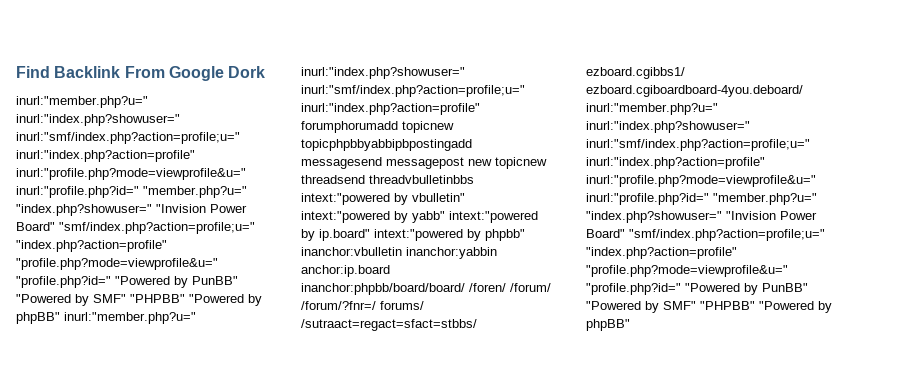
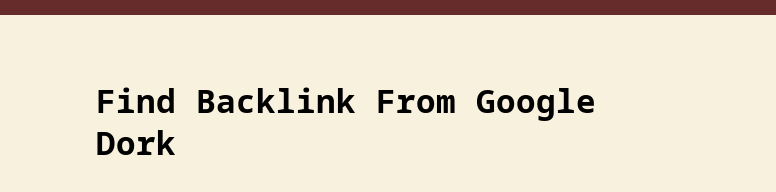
[16,96,148,108] [16,114,180,126] [16,132,240,144] [16,150,195,162] [16,168,246,180] [16,186,247,198] [16,204,247,216] [16,222,255,234] [16,240,167,252] [16,258,218,270] [16,276,238,288] [16,294,262,306] [16,312,196,324] [301,67,465,79] [301,85,525,97] [301,103,480,115] [301,121,454,133] [301,139,472,151] [301,157,547,169] [301,175,474,184] [301,193,465,205] [301,211,538,223] [301,229,525,241] [301,247,497,259] [301,265,390,277] [301,283,551,295] [301,301,424,310] [301,319,477,331] [586,67,685,79] [586,85,803,97] [586,103,718,115] [586,121,750,133] [586,139,810,151] [586,157,765,169] [586,175,816,187] [586,193,817,205] [586,211,817,223] [586,229,825,241] [586,247,737,259] [586,265,788,277] [586,283,808,295] [586,301,832,313] [586,319,630,331] // inurl:"member.php?u=" inurl:"index.php?showuser=" inurl:"smf/index.php?action=profile;u=" inurl:"index.php?action=profile" inurl:"profile.php?mode=viewprofile&u=" inurl:"profile.php?id=" "member.php?u=" "index.php?showuser=" "Invision Power Board" "smf/index.php?action=profile;u=" "index.php?action=profile" "profile.php?mode=viewprofile&u=" "profile.php?id=" "Powered by PunBB" "Powered by SMF" "PHPBB" "Powered by phpBB" inurl:"member.php?u=" inurl:"index.php?showuser=" inurl:"smf/index.php?action=profile;u=" inurl:"index.php?action=profile" forumphorumadd topicnew topicphpbbyabbipbpostingadd messagesend messagepost new topicnew threadsend threadvbulletinbbs intext:"powered by vbulletin" intext:"powered by yabb" intext:"powered by ip.board" intext:"powered by phpbb" inanchor:vbulletin inanchor:yabbin anchor:ip.board inanchor:phpbb/board/board/ /foren/ /forum/ /forum/?fnr=/ forums/ /sutraact=regact=sfact=stbbs/ ezboard.cgibbs1/ ezboard.cgiboardboard-4you.deboard/ inurl:"member.php?u=" inurl:"index.php?showuser=" inurl:"smf/index.php?action=profile;u=" inurl:"index.php?action=profile" inurl:"profile.php?mode=viewprofile&u=" inurl:"profile.php?id=" "member.php?u=" "index.php?showuser=" "Invision Power Board" "smf/index.php?action=profile;u=" "index.php?action=profile" "profile.php?mode=viewprofile&u=" "profile.php?id=" "Powered by PunBB" "Powered by SMF" "PHPBB" "Powered by phpBB" -> (176, 142) none

